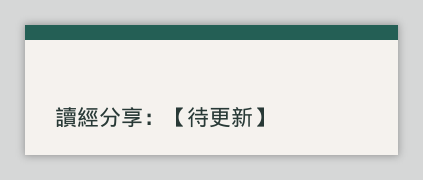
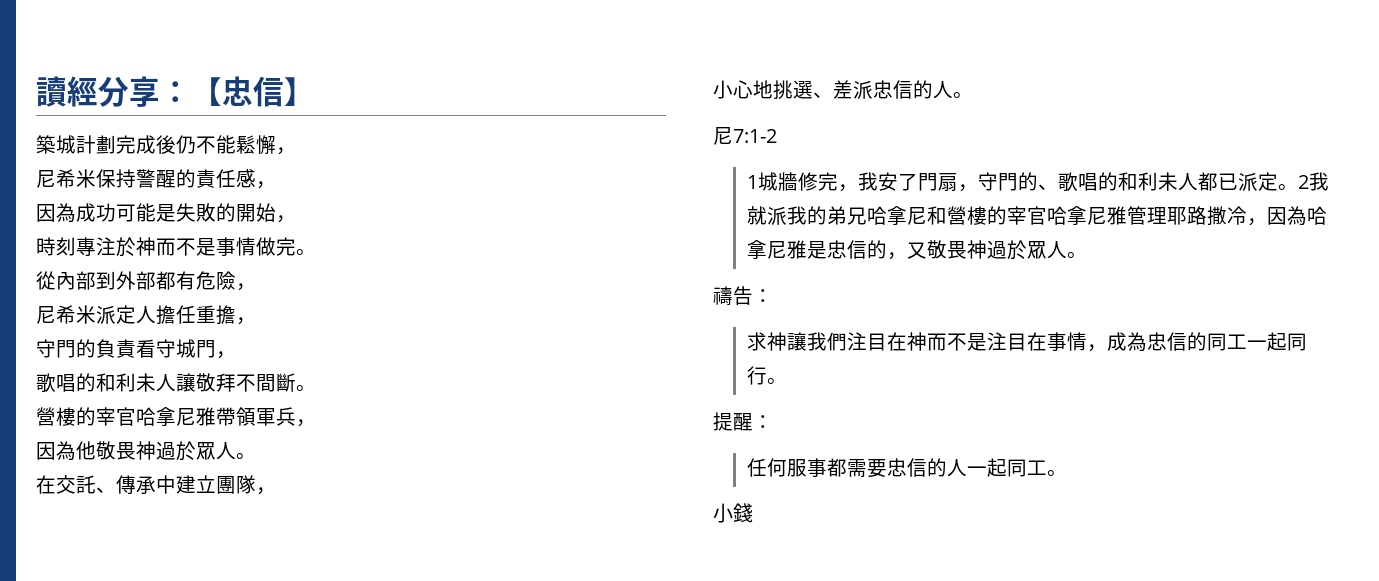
[187,107,253,128] 待更新 -> [222,76,284,107] 忠信
(275, 117) none -> [36,135,296,155] [36,169,276,189] [36,203,296,223] [36,237,316,257] [36,271,256,291] [36,305,256,325] [36,339,236,359] [36,373,316,393] [36,407,316,427] [36,441,256,461] [36,475,276,495] [713,80,973,100] [713,127,777,145] [747,172,1330,192] [747,206,1328,226] [747,240,1088,260] [713,286,773,305] [747,332,1308,352] [747,366,788,385] [713,412,773,431] [747,458,1068,478] [713,503,753,523] // 築城計劃完成後仍不能鬆懈， // 尼希米保持警醒的責任感， // 因為成功可能是失敗的開始， // 時刻專注於神而不是事情做完。 // 從內部到外部都有危險， // 尼希米派定人擔任重擔， // 守門的負責看守城門， // 歌唱的和利未人讓敬拜不間斷。 // 營樓的宰官哈拿尼雅帶領軍兵， // 因為他敬畏神過於眾人。 // 在交託、傳承中建立團隊， // 小心地挑選、差派忠信的人。 // 尼7:1-2 // 1城牆修完，我安了門扇，守門的、歌唱的和利未人都已派定。2我就派我的弟兄哈拿尼和營樓的宰官哈拿尼雅管理耶路撒冷，因為哈拿尼雅是忠信的，又敬畏神過於眾人。 // 禱告： // 求神讓我們注目在神而不是注目在事情，成為忠信的同工一起同行。 // 提醒： // 任何服事都需要忠信的人一起同工。 // 小錢

